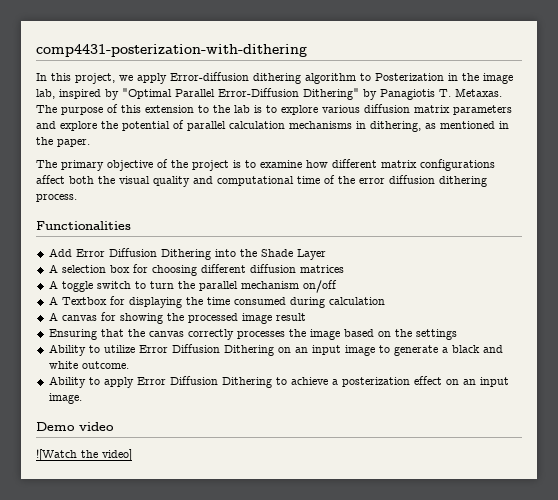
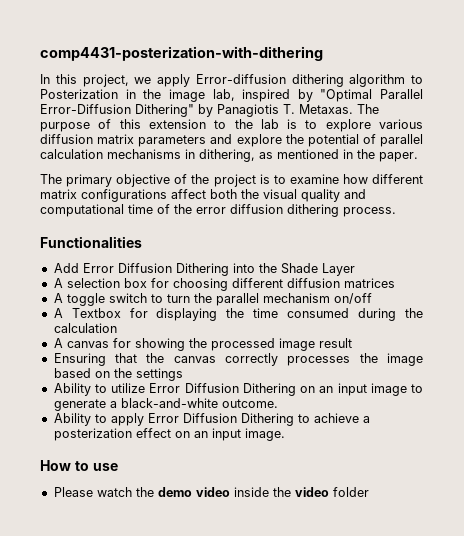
(325, 302) none -> [405,308,423,318] the
[451,345,503,353] [48,361,78,369] black and white -> [120,398,218,408] black-and-white
[36,422,114,431] [36,449,132,461] Demo video // ![Watch the video] -> [40,460,118,471] [53,487,369,497] How to use // Please watch the demo video inside the video folder

